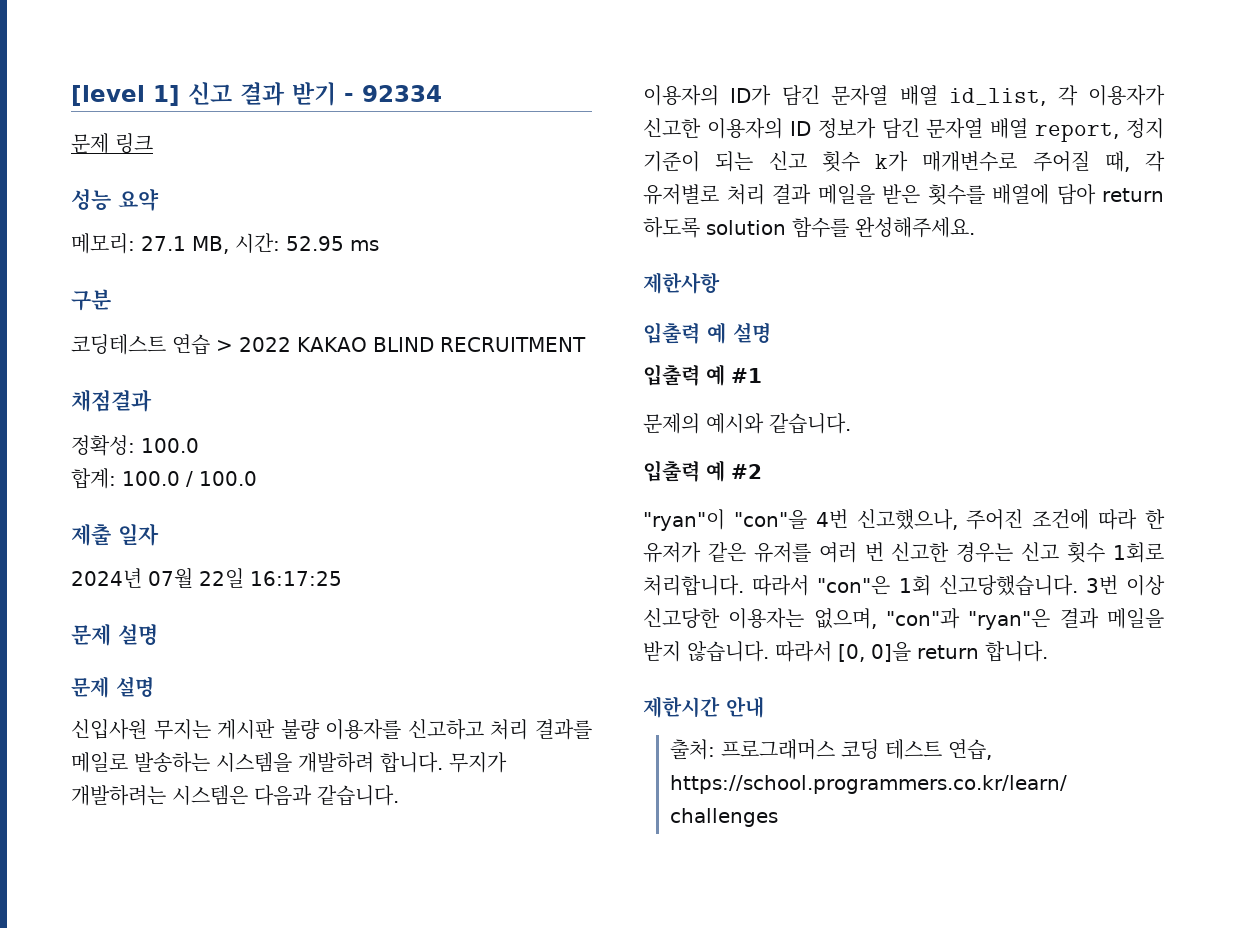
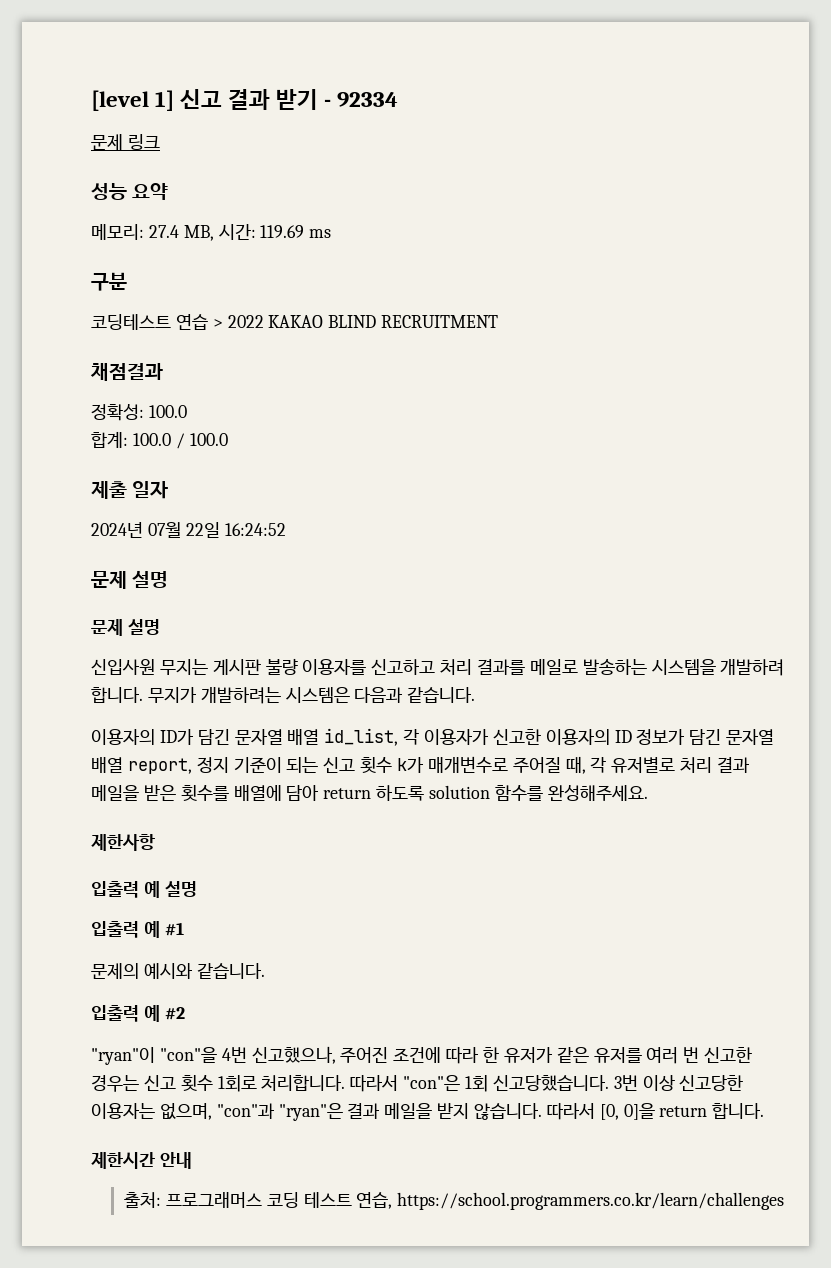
[141,236,186,251] 27.1 -> [148,225,179,238] 27.4
[286,236,344,251] 52.95 -> [260,225,305,238] 119.69
[250,571,342,586] 16:17:25 -> [224,523,286,536] 16:24:52

